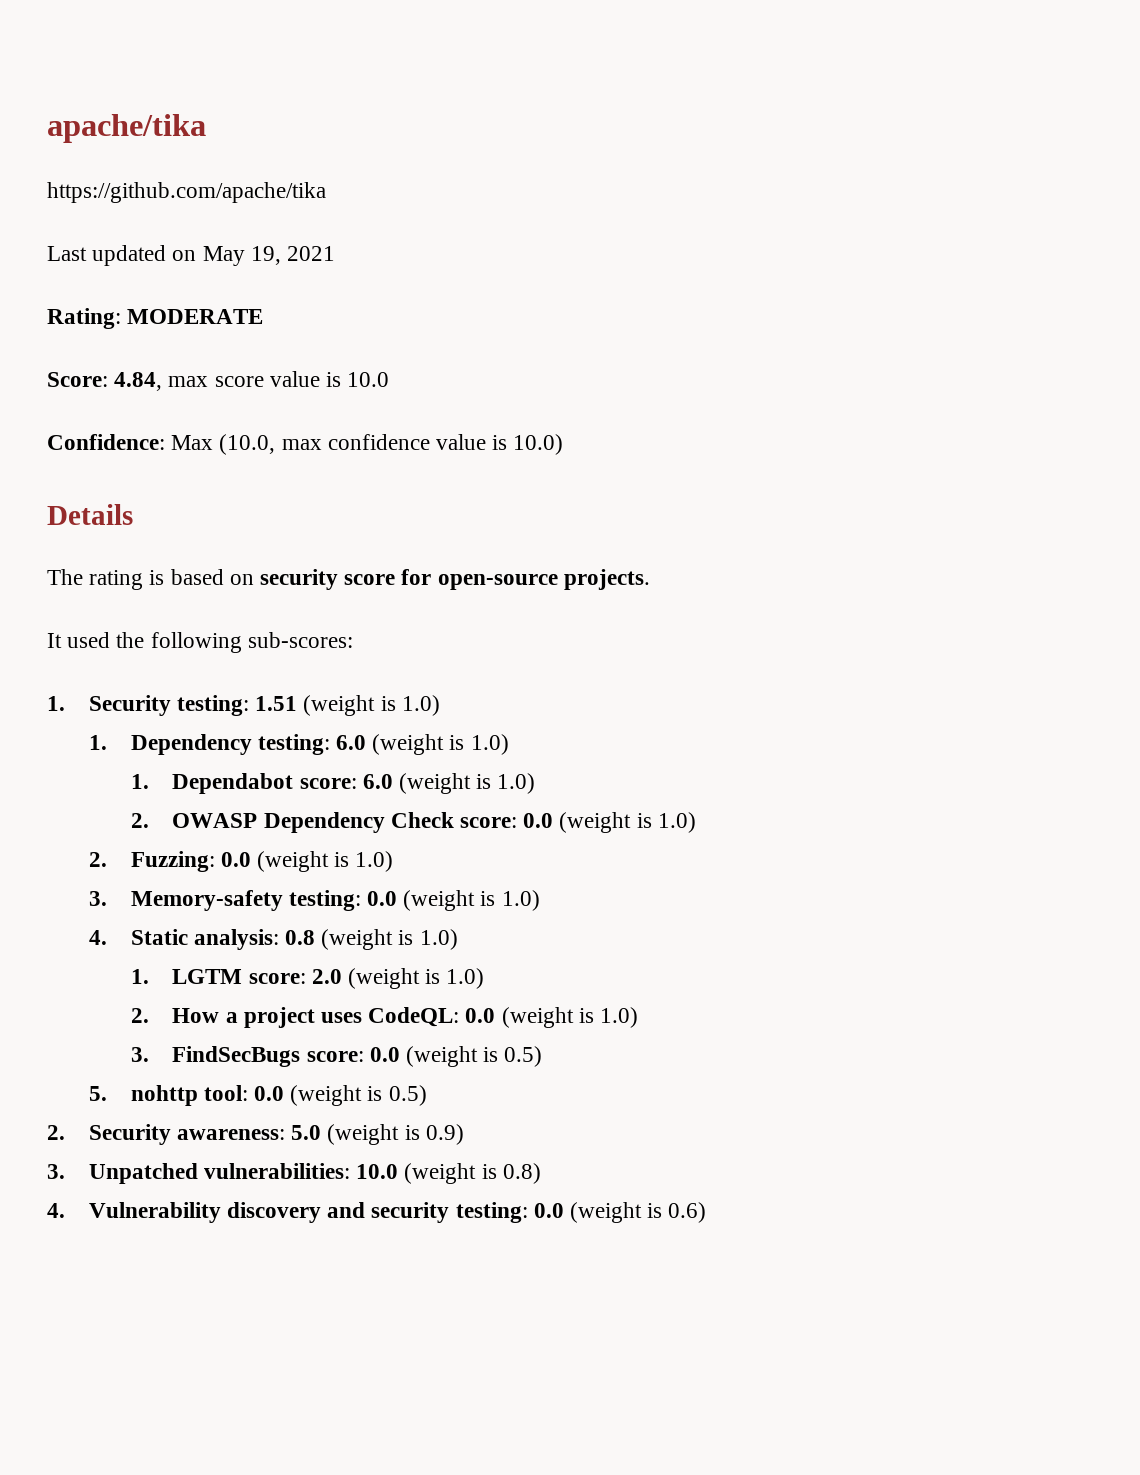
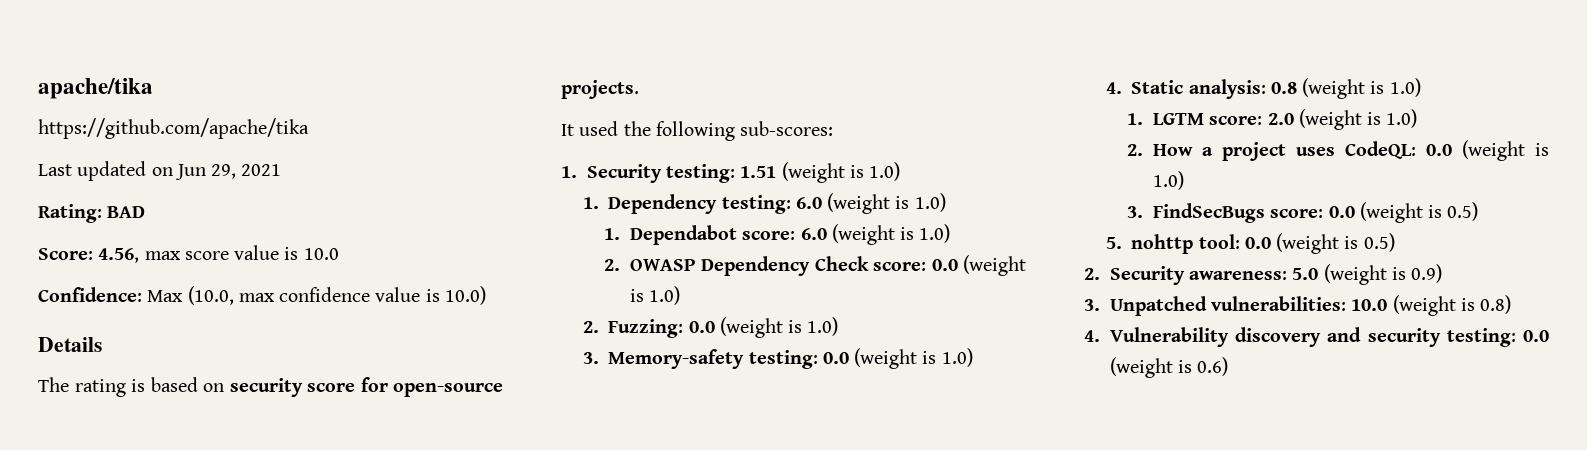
[202,246,281,266] May 19, -> [174,164,237,180] Jun 29,
[127,309,264,324] MODERATE -> [107,206,146,218] BAD
[114,372,163,391] 4.84, -> [98,248,140,263] 4.56,

